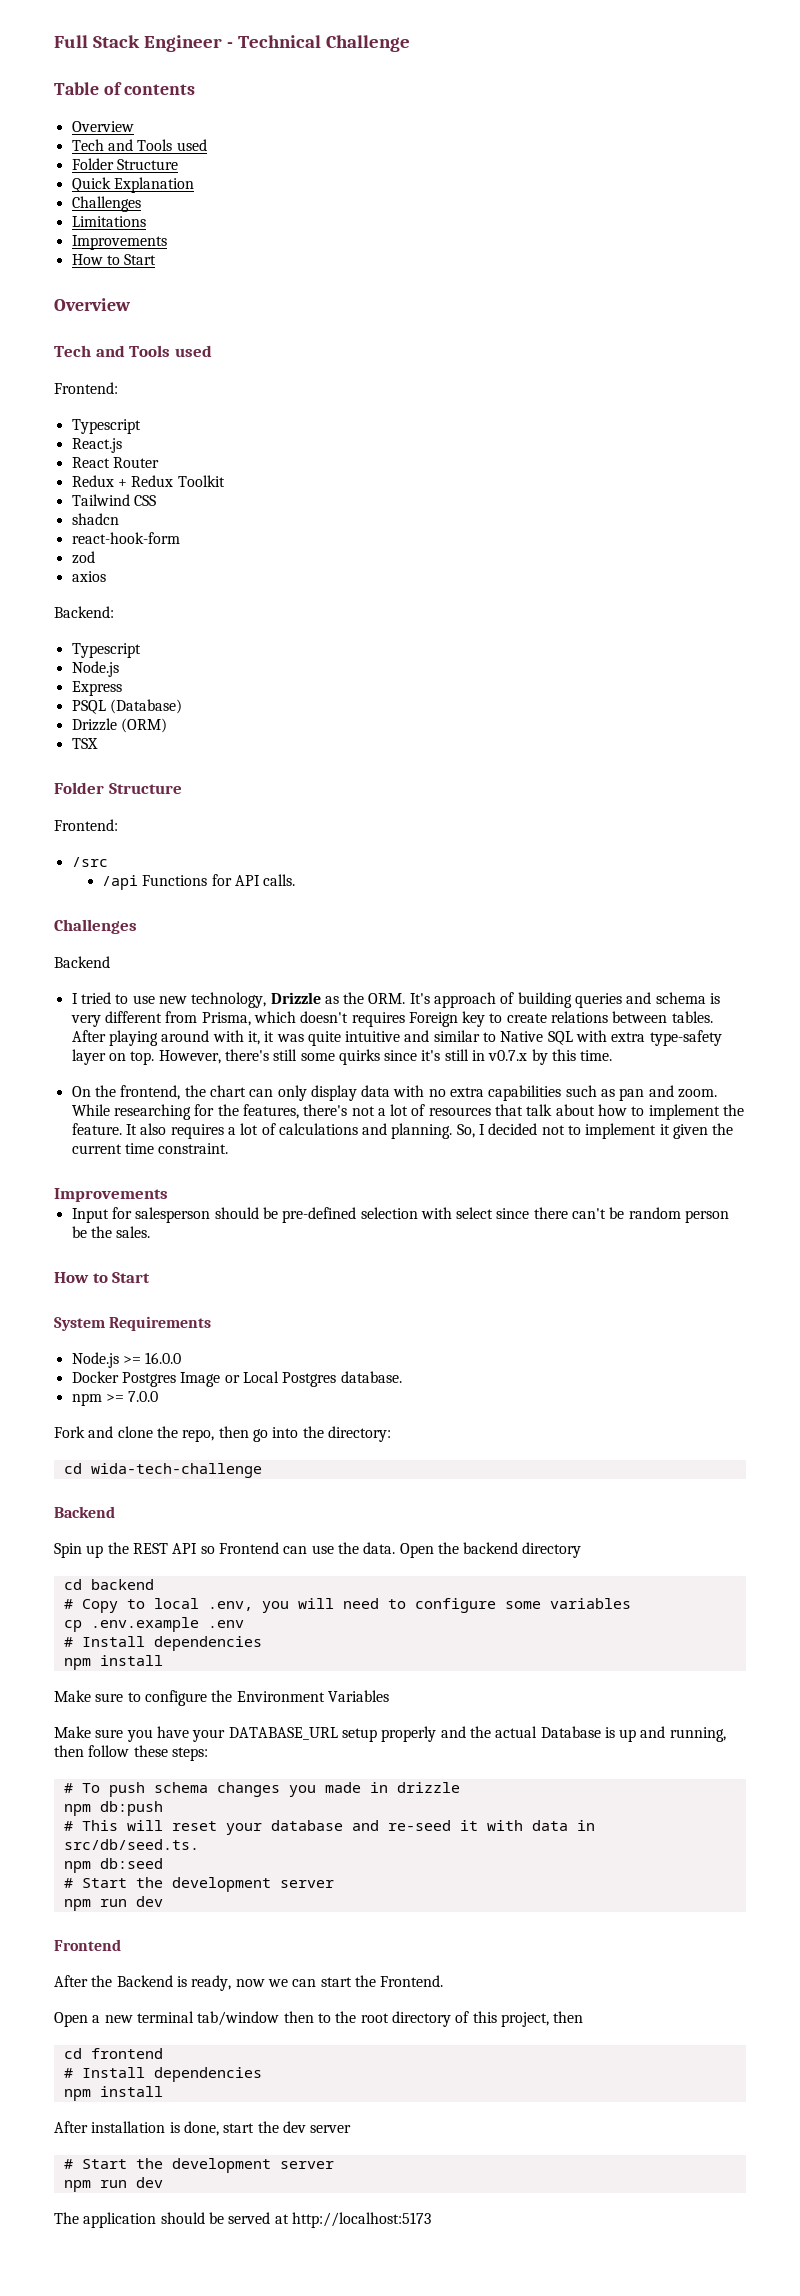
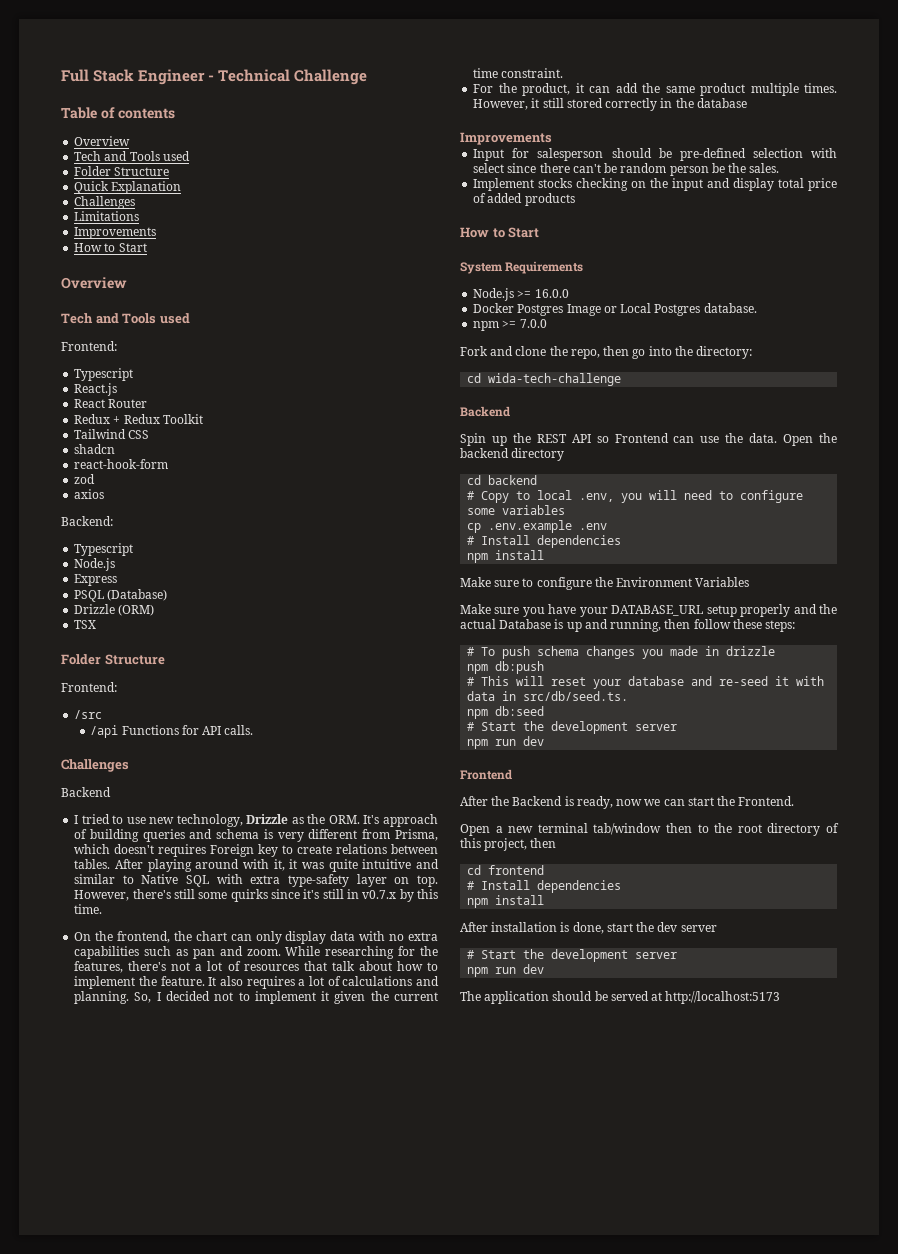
(229, 1148) none -> [473,83,837,96] [473,98,747,111] // For the product, it can add the same product multiple times. However, it still stored correctly in the database
(151, 1232) none -> [473,178,837,191] [473,193,575,206] // Implement stocks checking on the input and display total price of added products

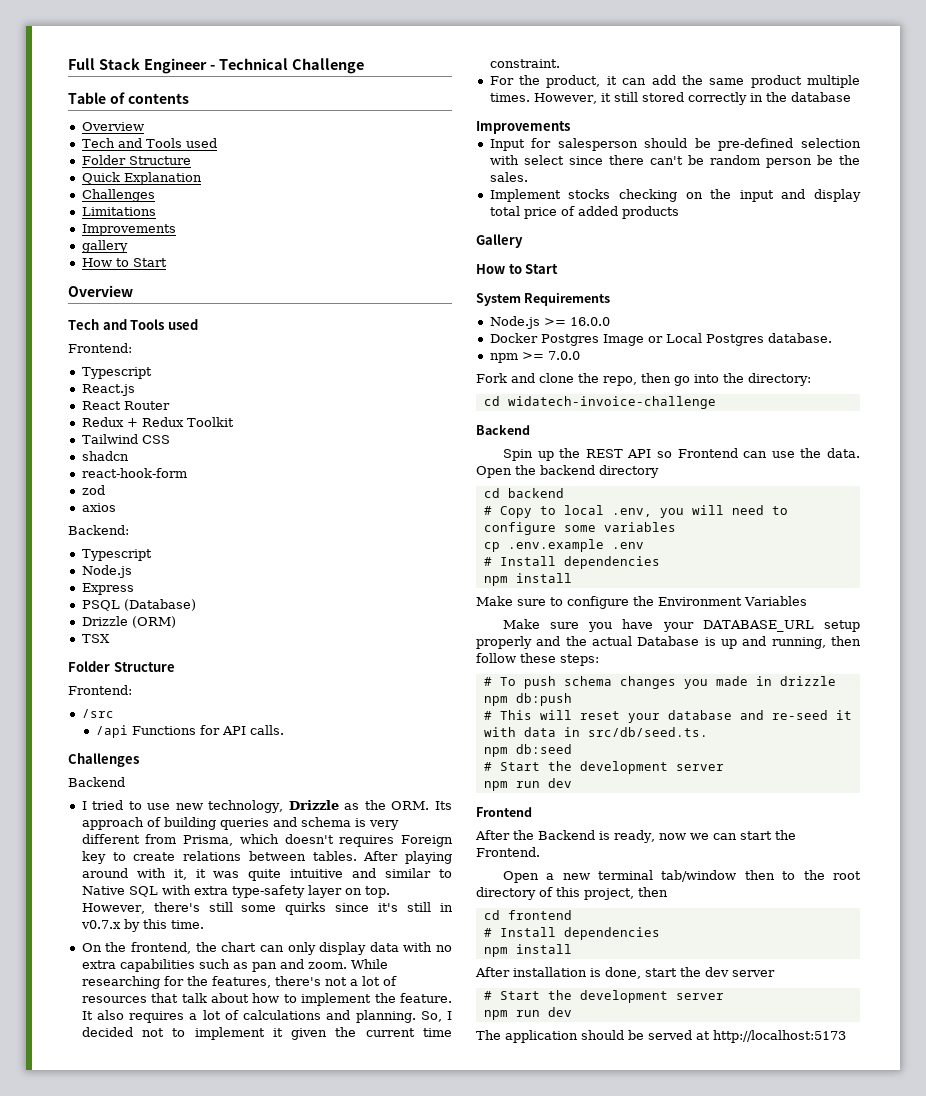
(157, 233) none -> [81,240,128,253] // gallery
[363,815,380,824] It's -> [435,801,453,810] Its
(575, 199) none -> [476,234,523,248] // Gallery
[488,373,622,386] wida-tech-challenge -> [507,396,716,409] widatech-invoice-challenge

